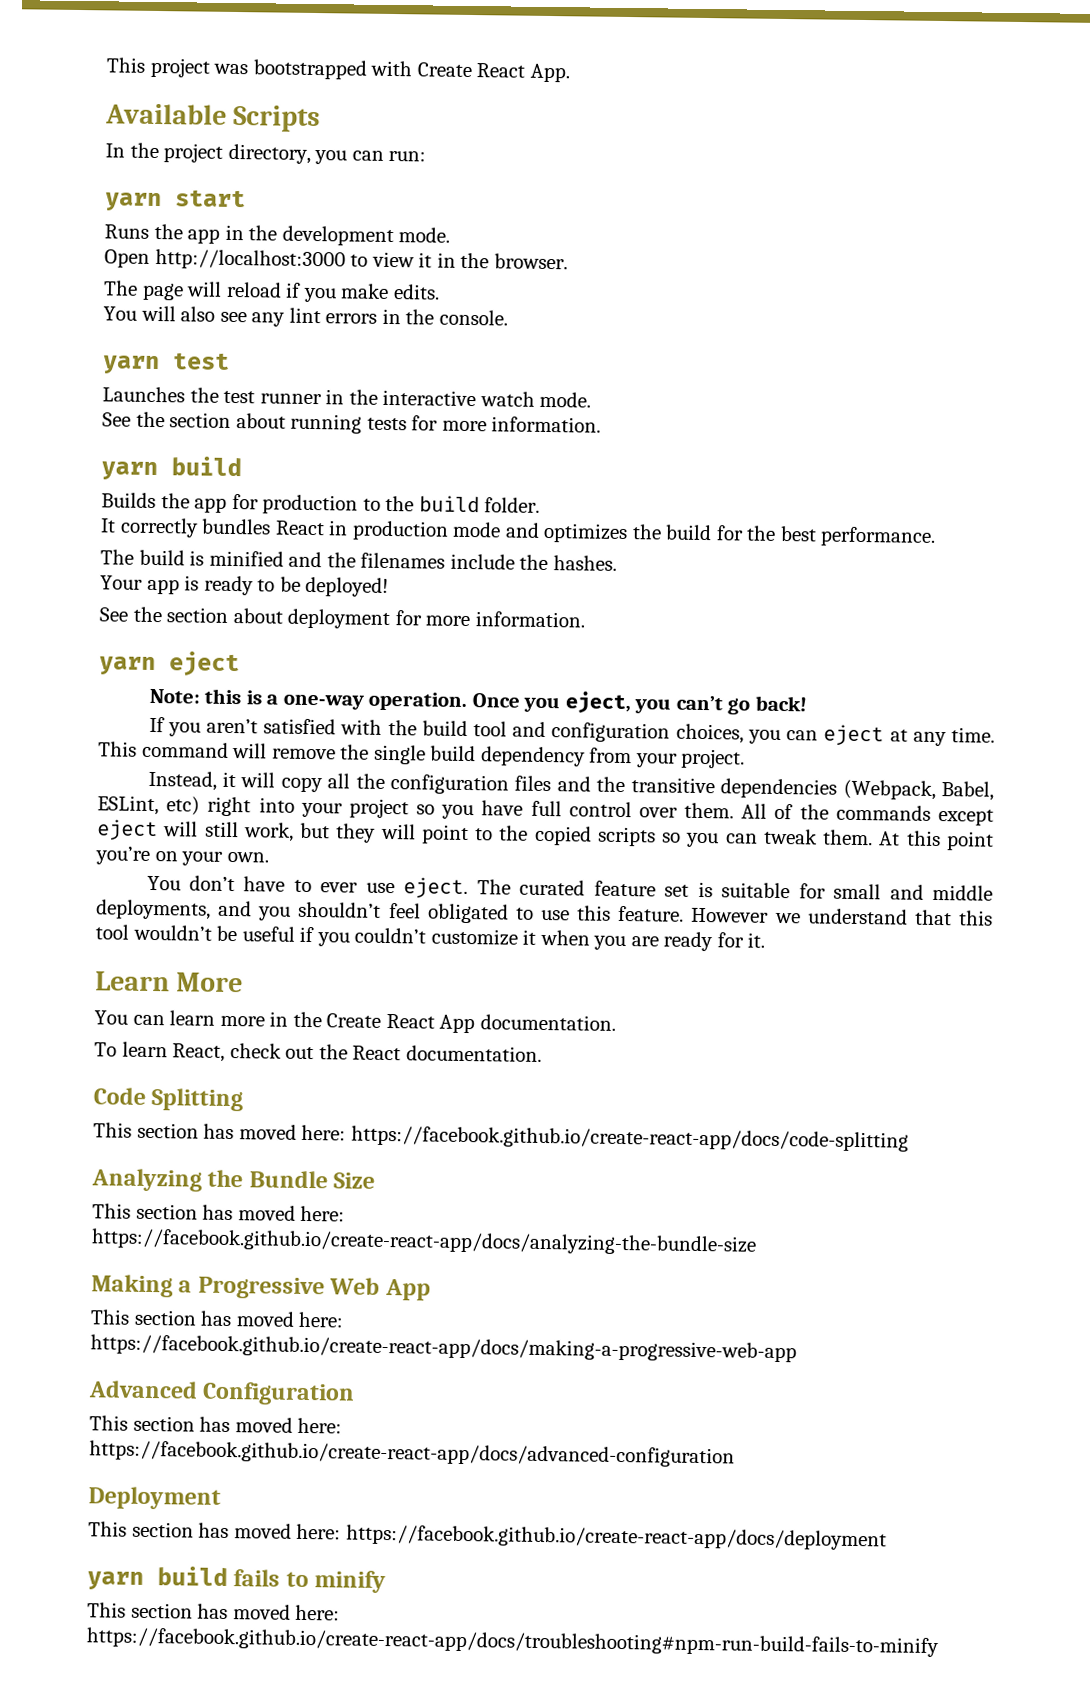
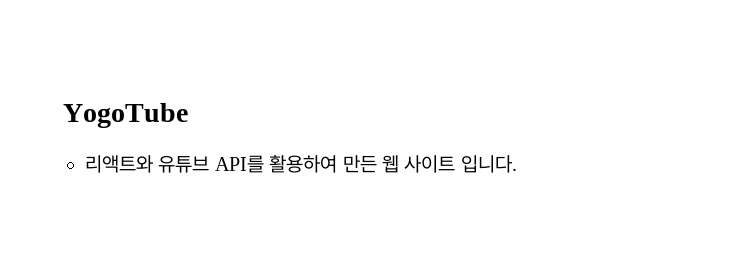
[106,57,570,83] [105,103,321,133] [105,142,427,165] [105,189,246,212] [104,223,451,247] [104,248,568,271] [103,280,440,303] [103,305,508,327] [102,352,230,375] [102,386,592,408] [102,411,602,434] [101,456,242,481] [101,492,541,515] [100,517,937,547] [100,549,617,571] [100,575,390,597] [99,606,585,630] [99,651,240,677] [148,688,807,715] [148,716,996,747] [98,741,746,769] [147,770,995,801] [97,795,994,826] [97,819,995,851] [95,846,269,866] [146,875,994,901] [96,899,993,926] [95,924,766,952] [95,971,244,993] [94,1010,616,1034] [94,1041,542,1062] [93,1087,244,1112] [93,1122,909,1152] [91,1168,376,1192] [92,1203,346,1222] [91,1228,757,1256] [91,1274,431,1301] [90,1309,345,1328] [90,1334,797,1363] [88,1380,356,1406] [89,1415,343,1434] [89,1440,735,1468] [88,1486,221,1510] [88,1521,887,1551] [87,1566,387,1594] [87,1602,341,1621] [86,1627,939,1658] This project was bootstrapped with Create React App. // Available Scripts // In the project directory, you can run: // yarn start // Runs the app in the development mode. // Open http://localhost:3000 to view it in the browser. // The page will reload if you make edits. // You will also see any lint errors in the console. // yarn test // Launches the test runner in the interactive watch mode. // See the section about running tests for more information. // yarn build // Builds the app for production to the build folder. // It correctly bundles React in production mode and optimizes the build for the best performance. // The build is minified and the filenames include the hashes. // Your app is ready to be deployed! // See the section about deployment for more information. // yarn eject // Note: this is a one-way operation. Once you eject, you can’t go back! // If you aren’t satisfied with the build tool and configuration choices, you can eject at any time. This command will remove the single build dependency from your project. // Instead, it will copy all the configuration files and the transitive dependencies (Webpack, Babel, ESLint, etc) right into your project so you have full control over them. All of the commands except eject will still work, but they will point to the copied scripts so you can tweak them. At this point you’re on your own. // You don’t have to ever use eject. The curated feature set is suitable for small and middle deployments, and you shouldn’t feel obligated to use this feature. However we understand that this tool wouldn’t be useful if you couldn’t customize it when you are ready for it. // Learn More // You can learn more in the Create React App documentation. // To learn React, check out the React documentation. // Code Splitting // This section has moved here: https://facebook.github.io/create-react-app/docs/code-splitting // Analyzing the Bundle Size // This section has moved here: https://facebook.github.io/create-react-app/docs/analyzing-the-bundle-size // Making a Progressive Web App // This section has moved here: https://facebook.github.io/create-react-app/docs/making-a-progressive-web-app // Advanced Configuration // This section has moved here: https://facebook.github.io/create-react-app/docs/advanced-configuration // Deployment // This section has moved here: https://facebook.github.io/create-react-app/docs/deployment // yarn build fails to minify // This section has moved here: https://facebook.github.io/create-react-app/docs/troubleshooting#npm-run-build-fails-to-minify -> [63,103,188,128] [85,155,517,173] YogoTube // 리액트와 유튜브 API를 활용하여 만든 웹 사이트 입니다.

